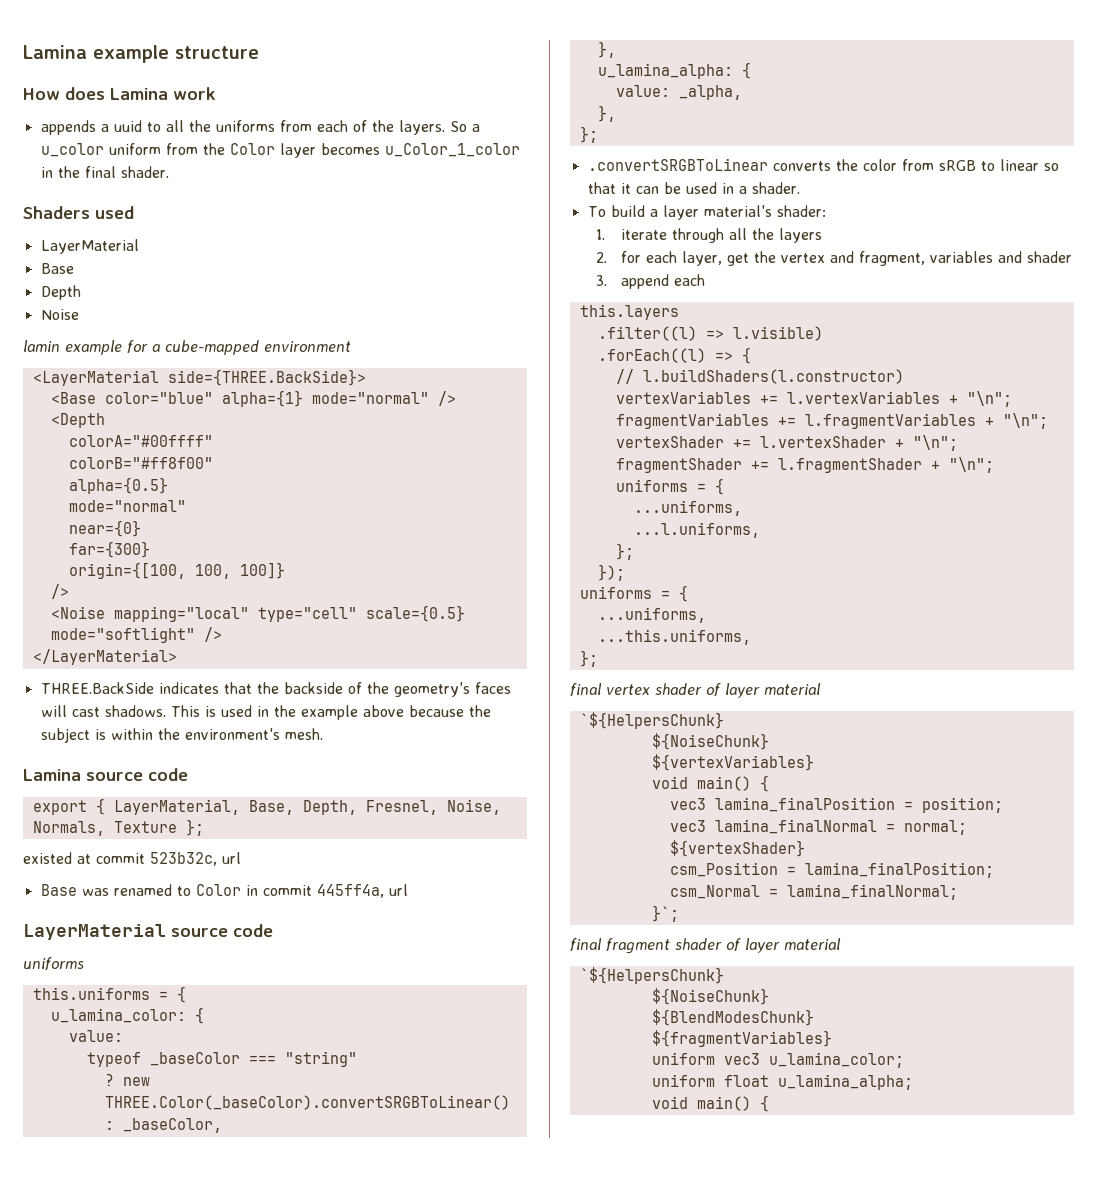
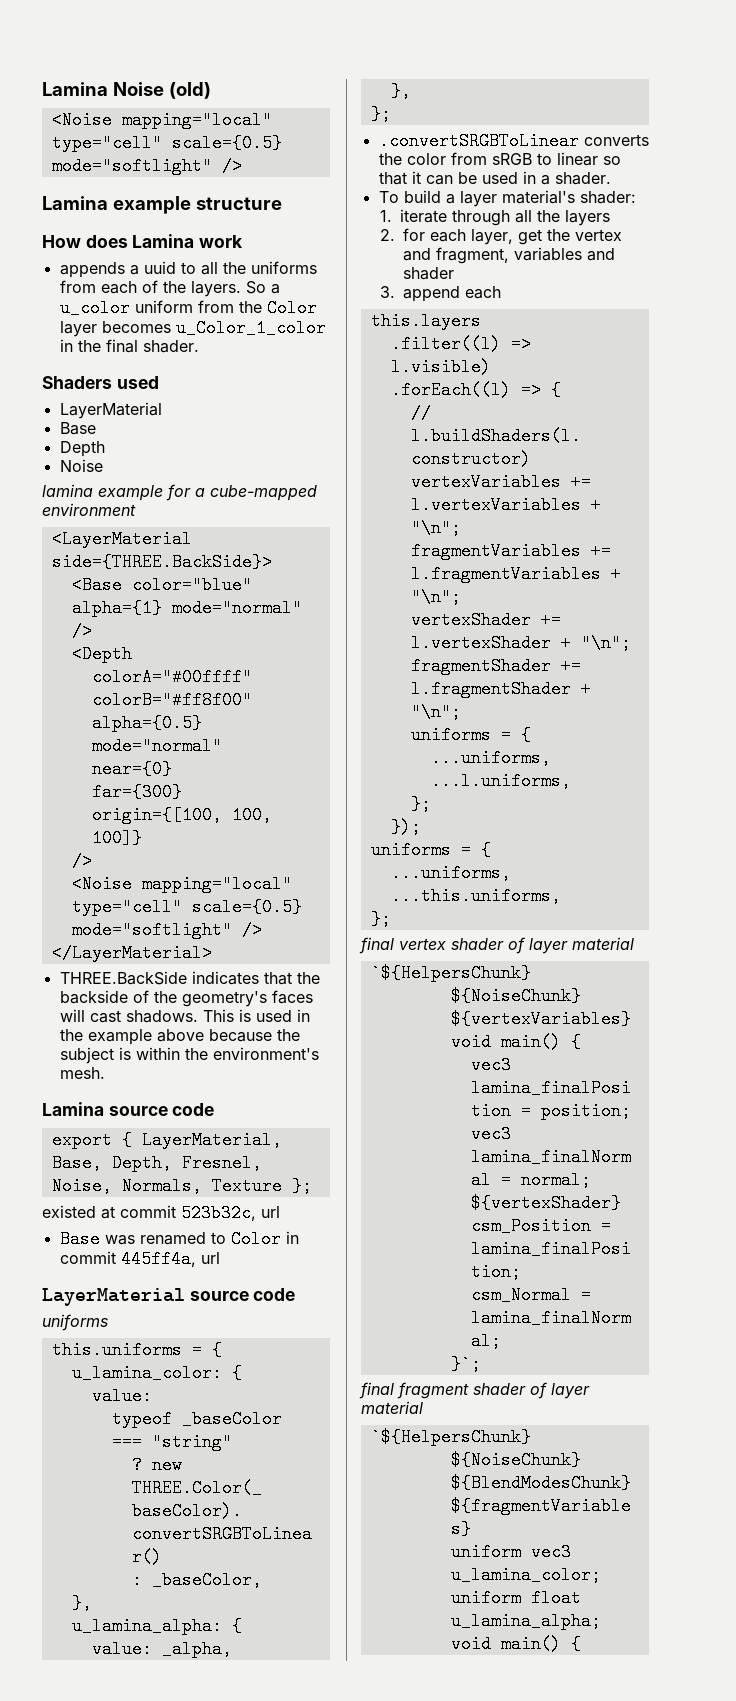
[23,45,87,59] Lamina -> [42,82,211,99] [51,111,272,129] [51,134,282,152] [51,157,242,175] [42,196,108,210] Lamina Noise (old) // <Noise mapping="local" type="cell" scale={0.5} mode="softlight" /> // Lamina
[23,340,60,352] lamin -> [42,484,93,497] lamina

